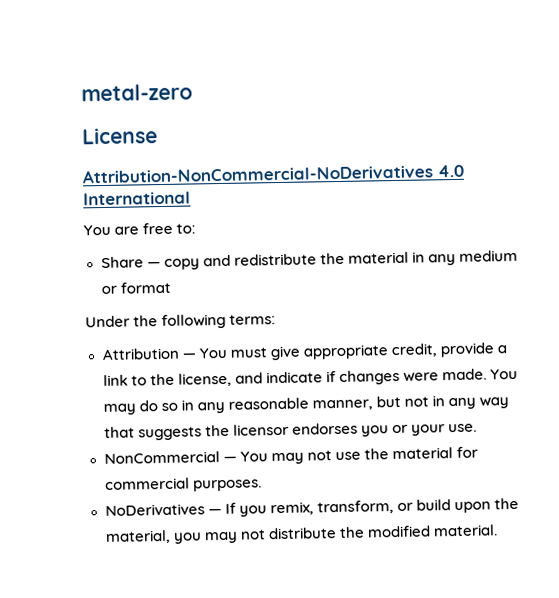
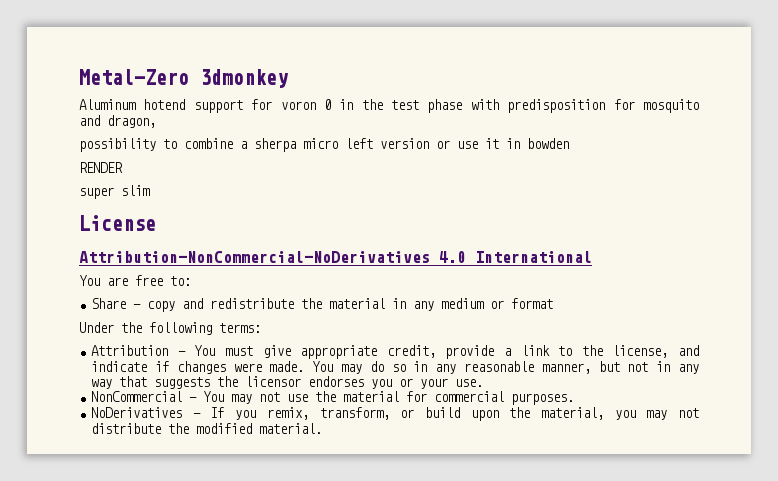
[81,83,193,102] metal-zero -> [79,69,288,88] [79,99,699,113] [79,115,156,128] [79,138,569,152] [79,162,123,173] [79,185,150,199] Metal-Zero 3dmonkey // Aluminum hotend support for voron 0 in the test phase with predisposition for mosquito and dragon, // possibility to combine a sherpa micro left version or use it in bowden // RENDER // super slim

